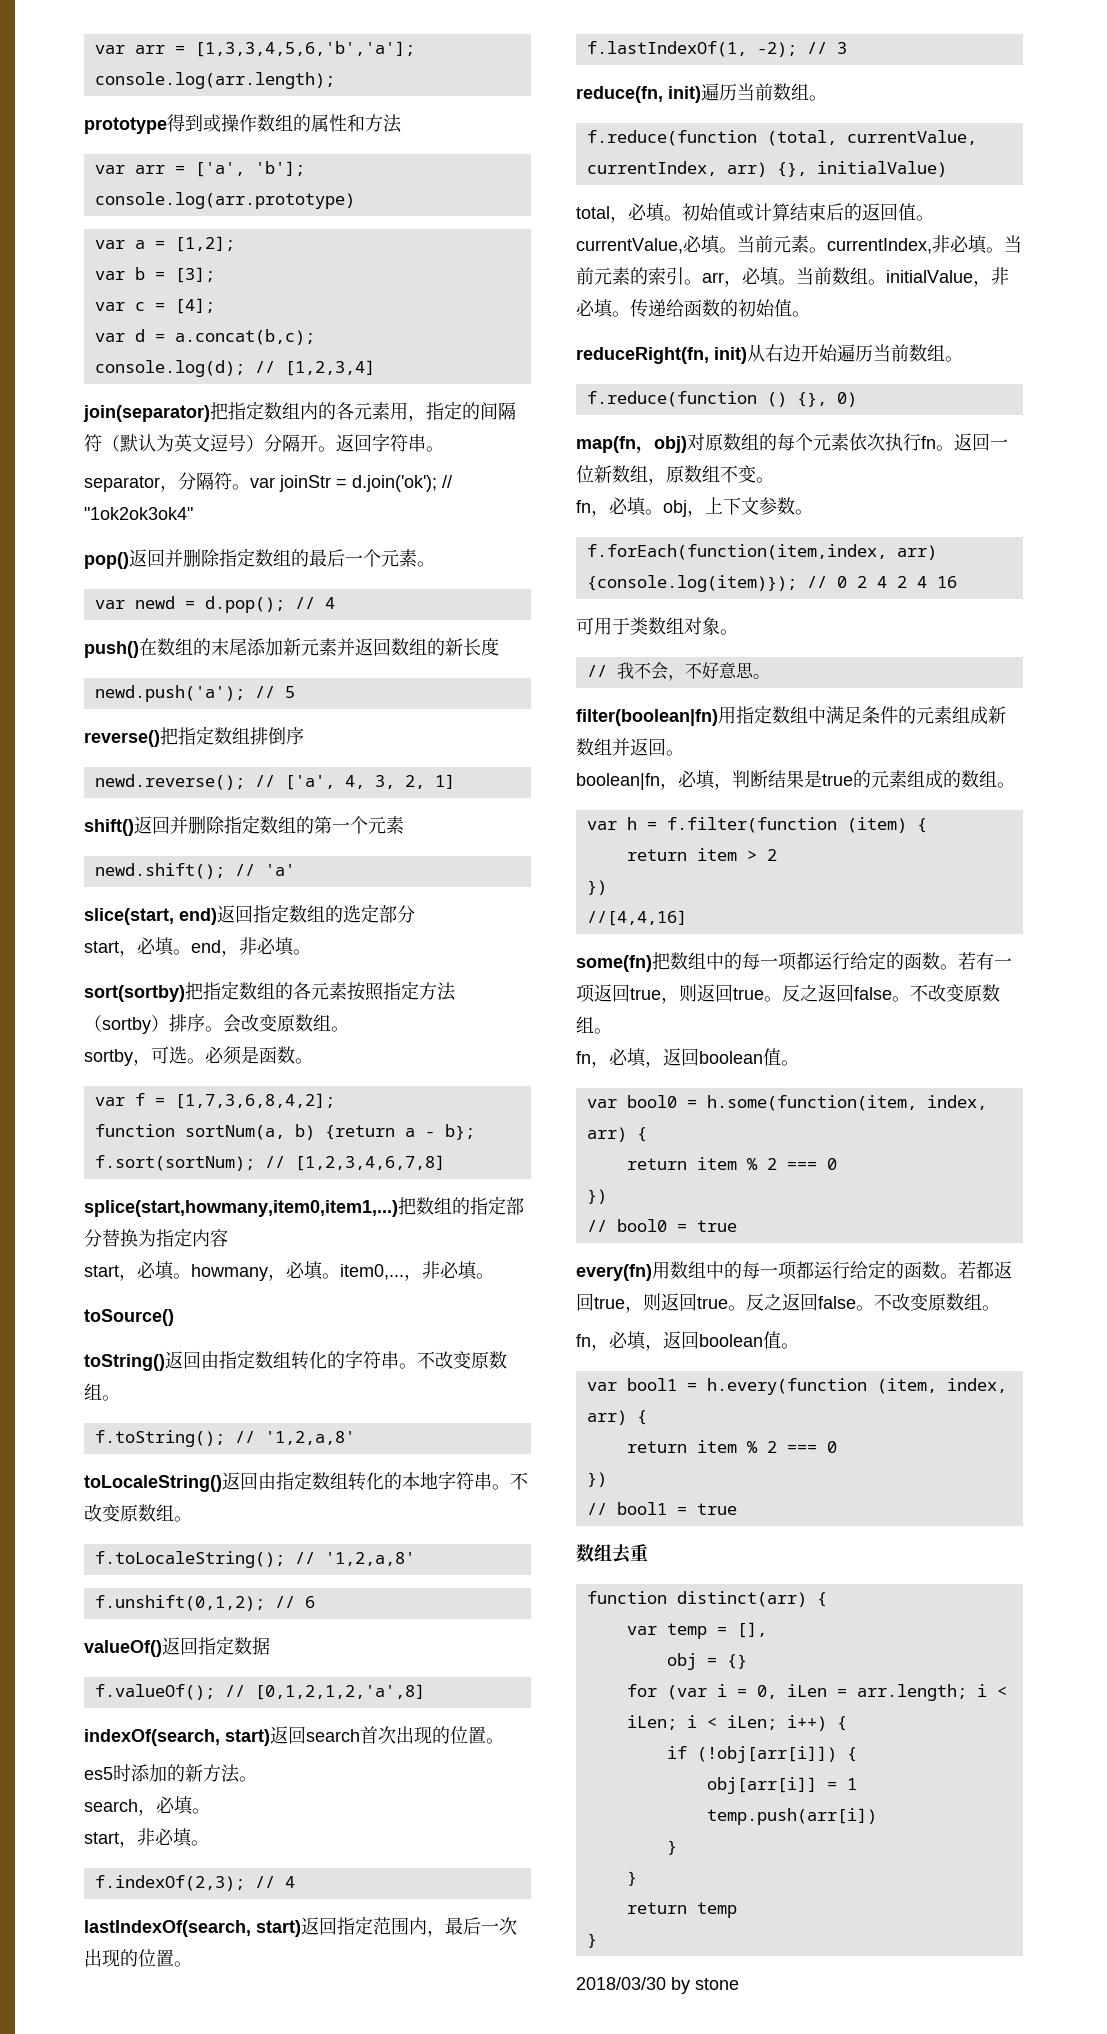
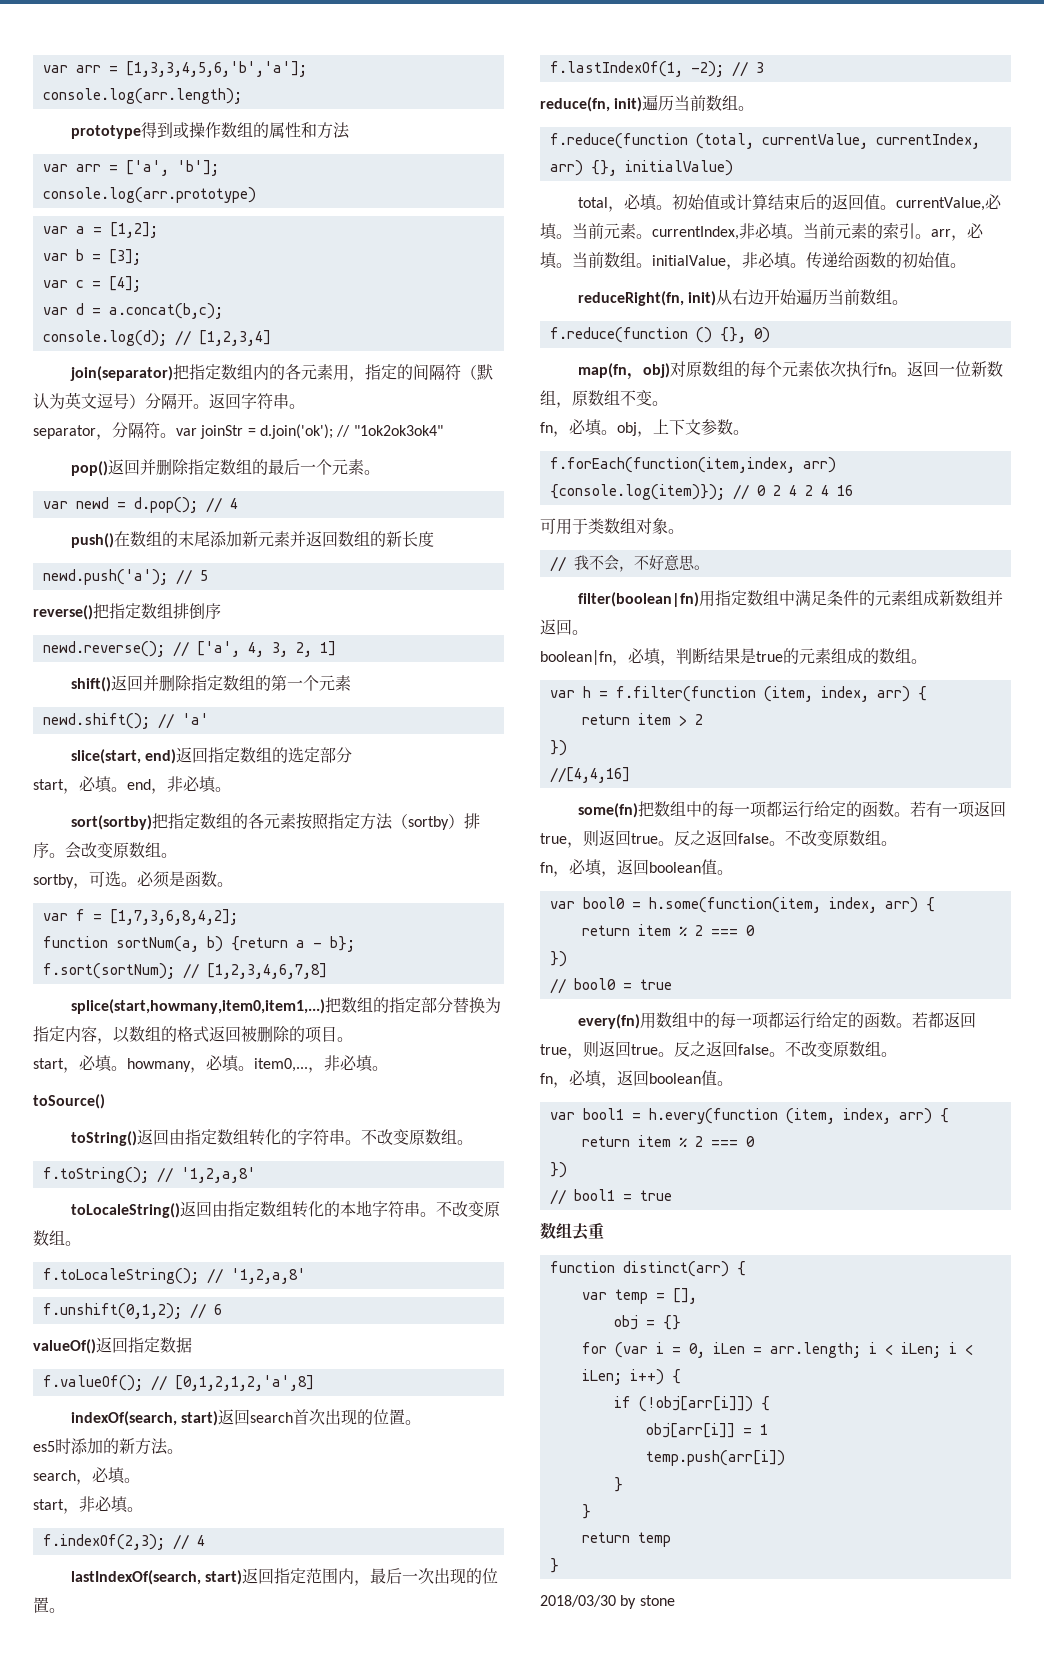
(228, 1238) none -> [97,1026,353,1044] ，以数组的格式返回被删除的项目。
[846,817,907,833] (item) -> [763,686,910,702] (item, index, arr)

